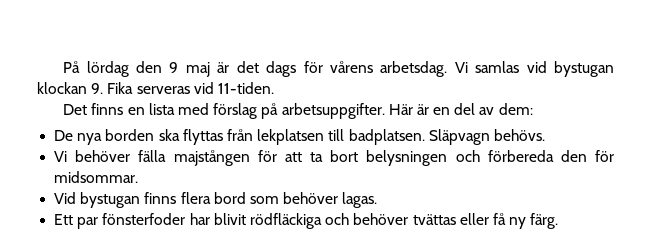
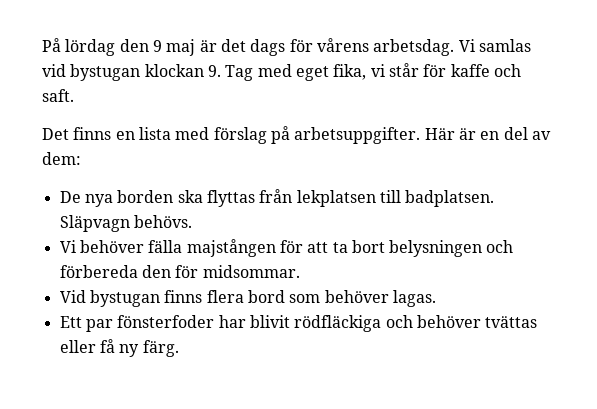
[107,82,274,94] Fika serveras vid 11-tiden. -> [225,63,521,81] [42,89,74,102] Tag med eget fika, vi står för kaffe och saft.

